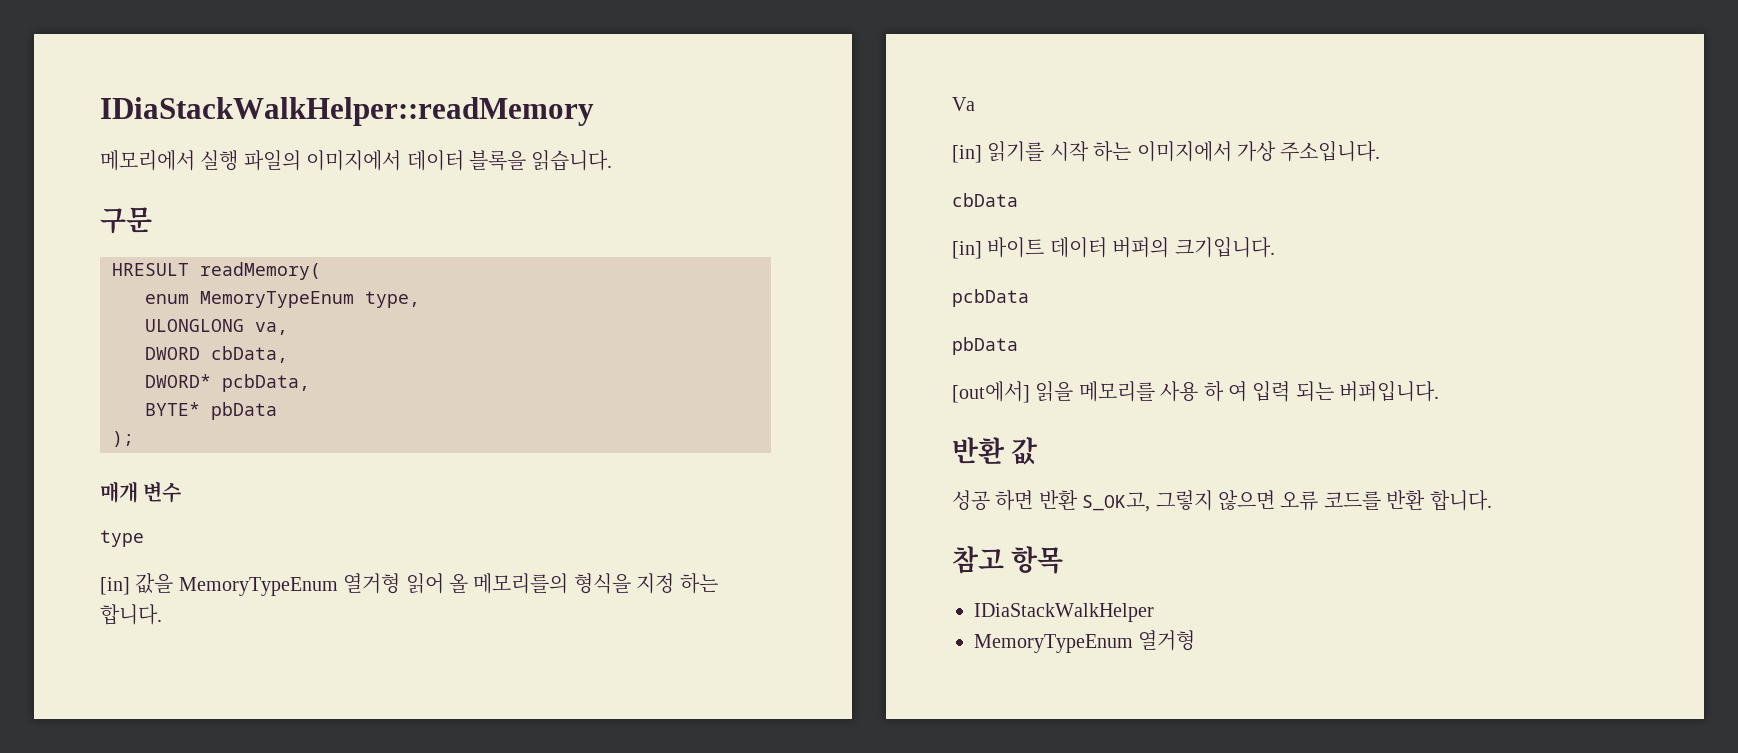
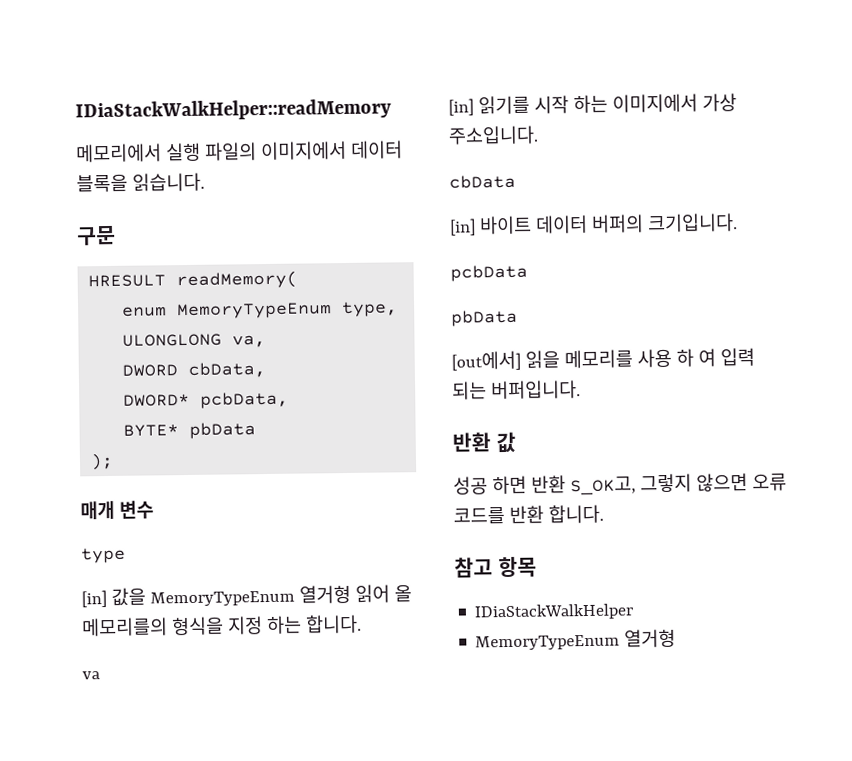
[952,97,975,111] Va -> [82,671,100,680] va

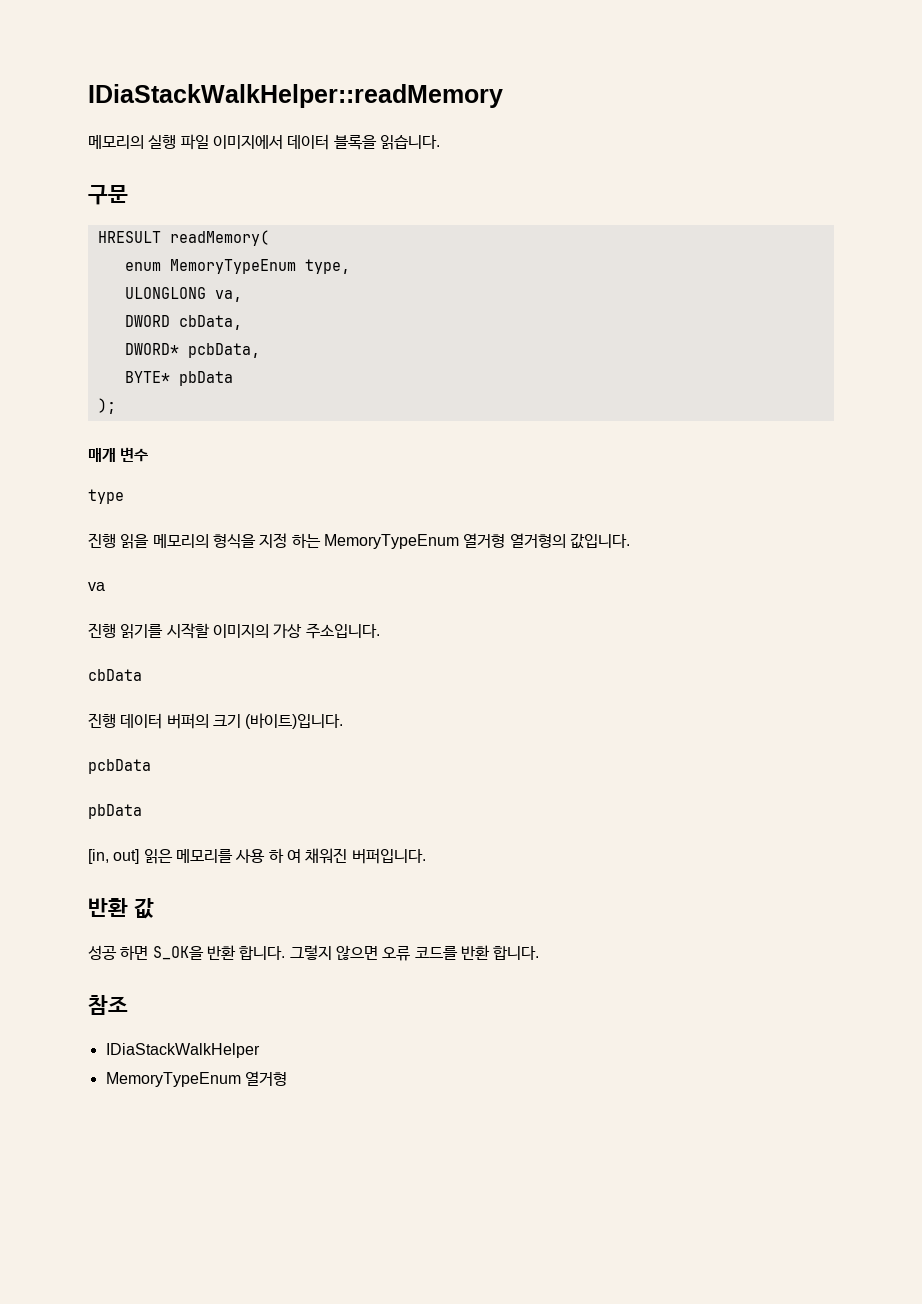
[76,142,257,163] 메모리에서 실행 파일의 -> [88,134,209,150] 메모리의 실행 파일
[81,584,412,608] [81,614,362,637] [82,671,100,680] [448,93,737,116] [448,125,539,145] [449,174,516,189] [449,213,738,236] [in] 값을 MemoryTypeEnum 열거형 읽어 올 메모리를의 형식을 지정 하는 합니다. // va // [in] 읽기를 시작 하는 이미지에서 가상 주소입니다. // cbData // [in] 바이트 데이터 버퍼의 크기입니다. -> [88,533,630,549] [88,582,105,591] [88,623,380,639] [88,669,142,681] [88,713,344,729] 진행 읽을 메모리의 형식을 지정 하는 MemoryTypeEnum 열거형 열거형의 값입니다. // va // 진행 읽기를 시작할 이미지의 가상 주소입니다. // cbData // 진행 데이터 버퍼의 크기 (바이트)입니다.
[451,350,560,371] [out에서] 읽을 -> [88,849,173,864] [in, out] 읽은
[719,347,755,367] [452,381,487,400] 입력 되는 -> [305,848,348,864] 채워진
[530,475,636,496] 반환 S_OK고, -> [152,945,286,960] S_OK을 반환 합니다.
[454,556,537,578] 참고 항목 -> [88,995,128,1015] 참조

